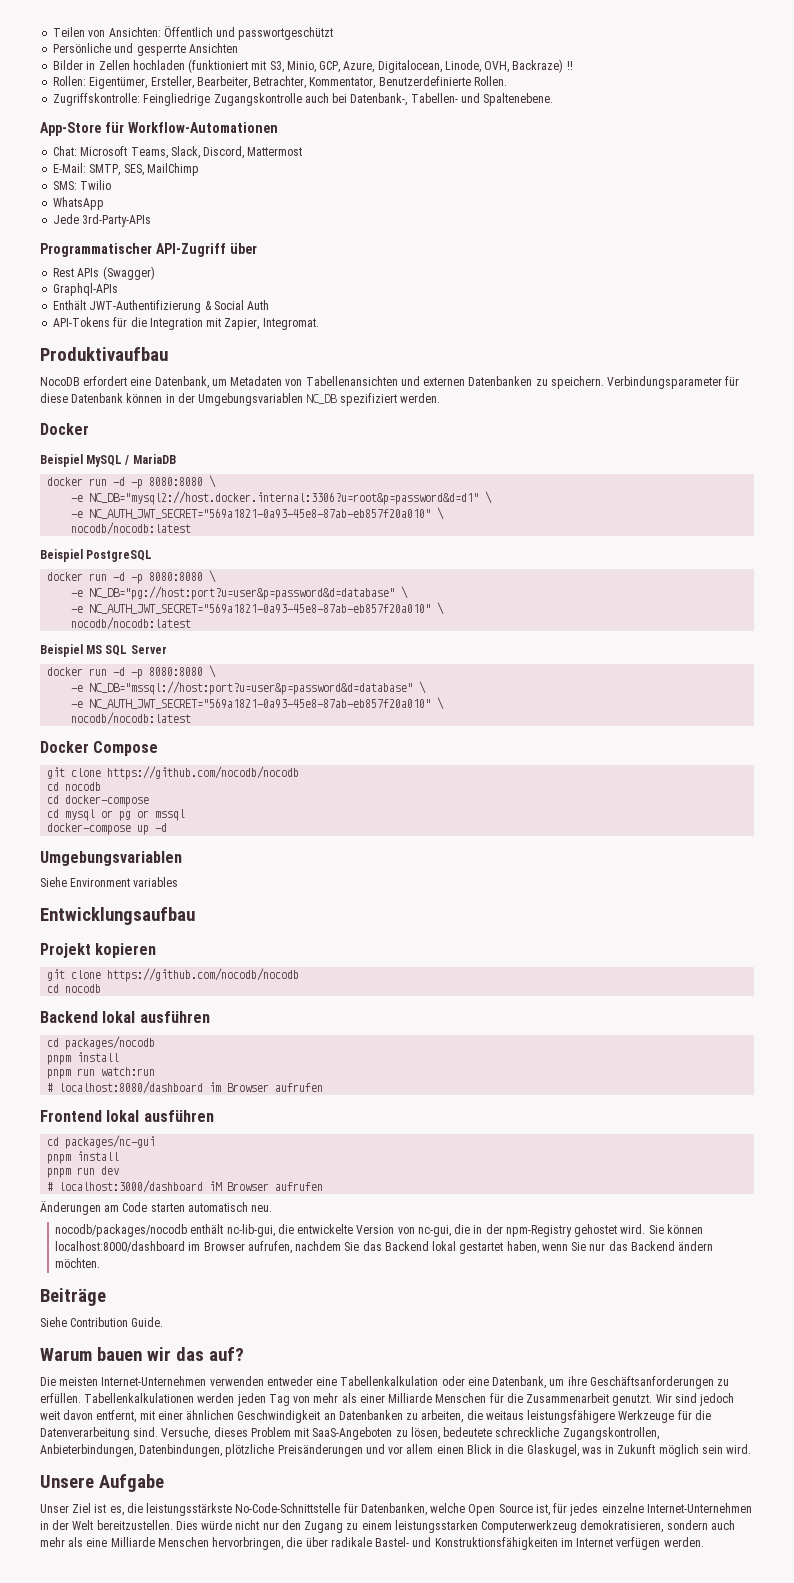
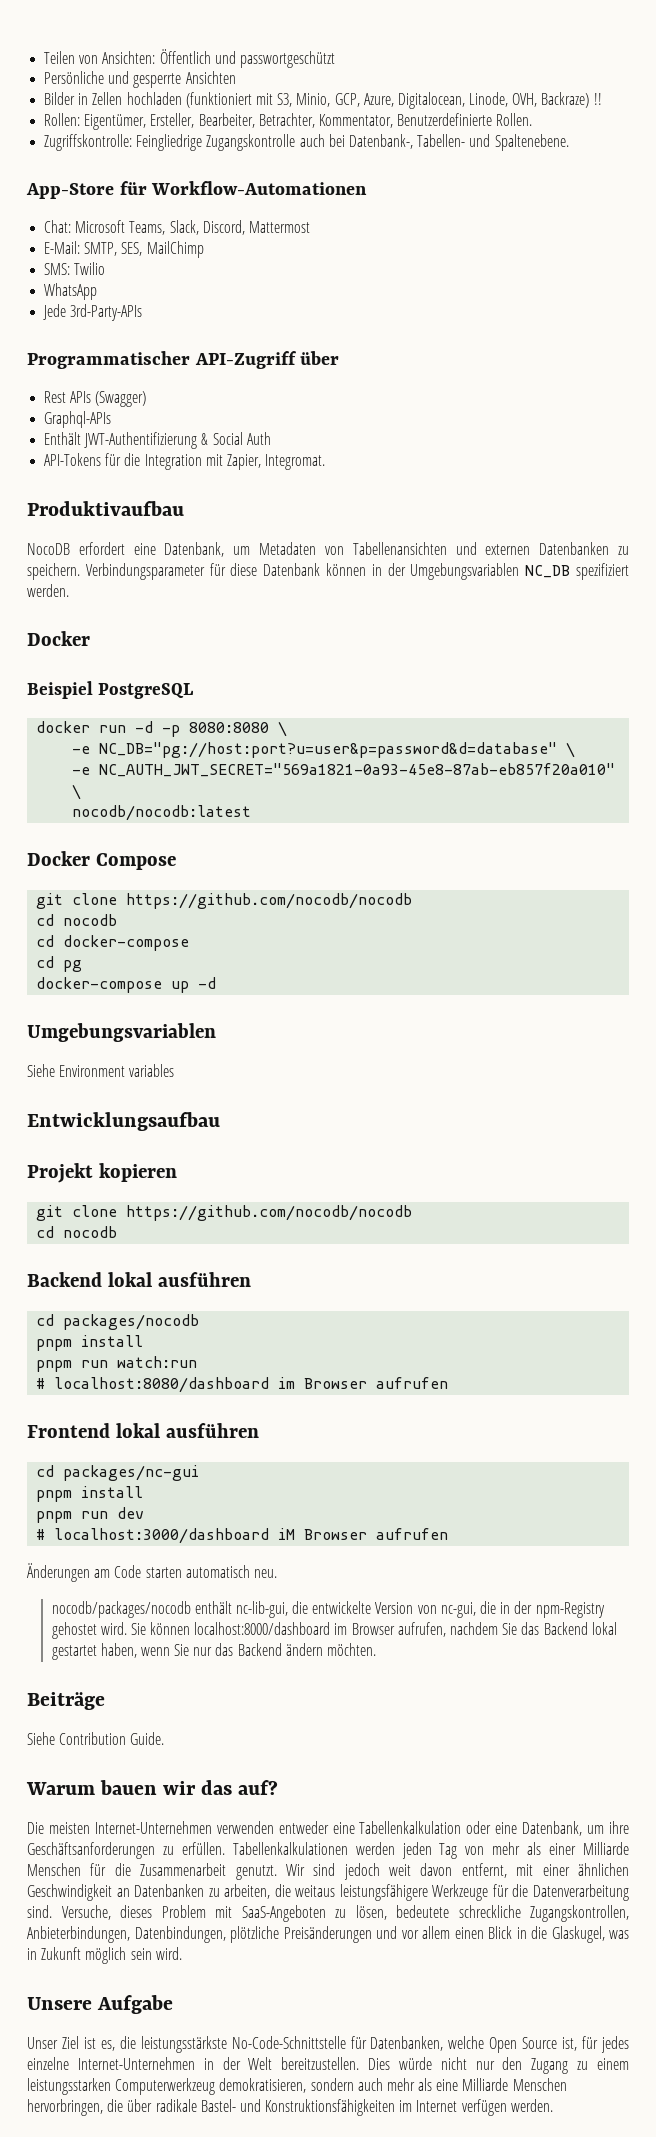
[40,454,176,467] [47,475,217,489] [71,491,493,505] [71,507,445,520] [71,522,192,535] // Beispiel MySQL / MariaDB // docker run -d -p 8080:8080 \ // -e NC_DB="mysql2://host.docker.internal:3306?u=root&p=password&d=d1" \ // -e NC_AUTH_JWT_SECRET="569a1821-0a93-45e8-87ab-eb857f20a010" \ // nocodb/nocodb:latest -> (90, 638) none
[40,644,167,657] [47,665,217,679] [71,681,427,695] [71,697,445,710] [71,712,192,725] // Beispiel MS SQL Server // docker run -d -p 8080:8080 \ // -e NC_DB="mssql://host:port?u=user&p=password&d=database" \ // -e NC_AUTH_JWT_SECRET="569a1821-0a93-45e8-87ab-eb857f20a010" \ // nocodb/nocodb:latest -> (252, 813) none
[65,809,114,821] mysql or -> (55, 962) none
[137,809,186,821] or mssql -> (83, 966) none

